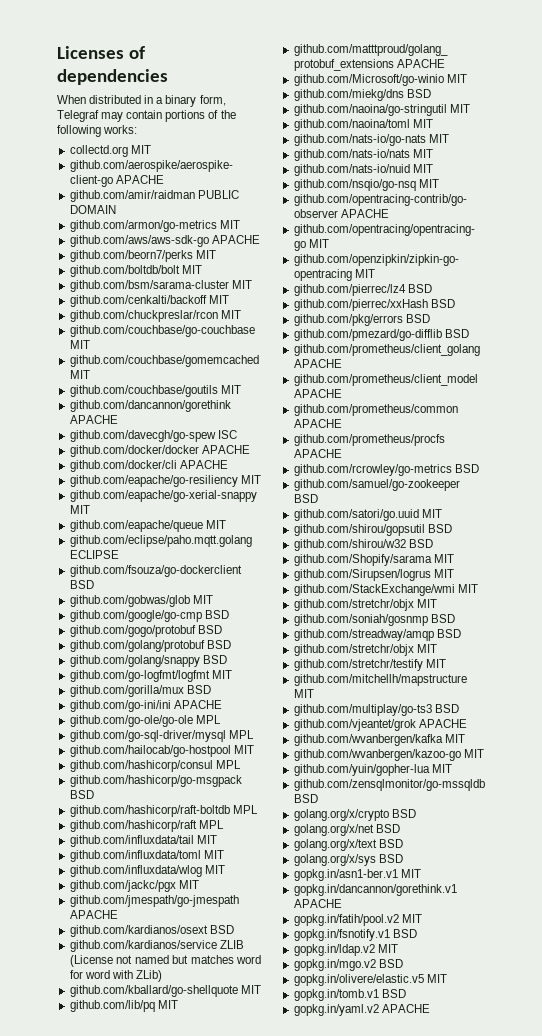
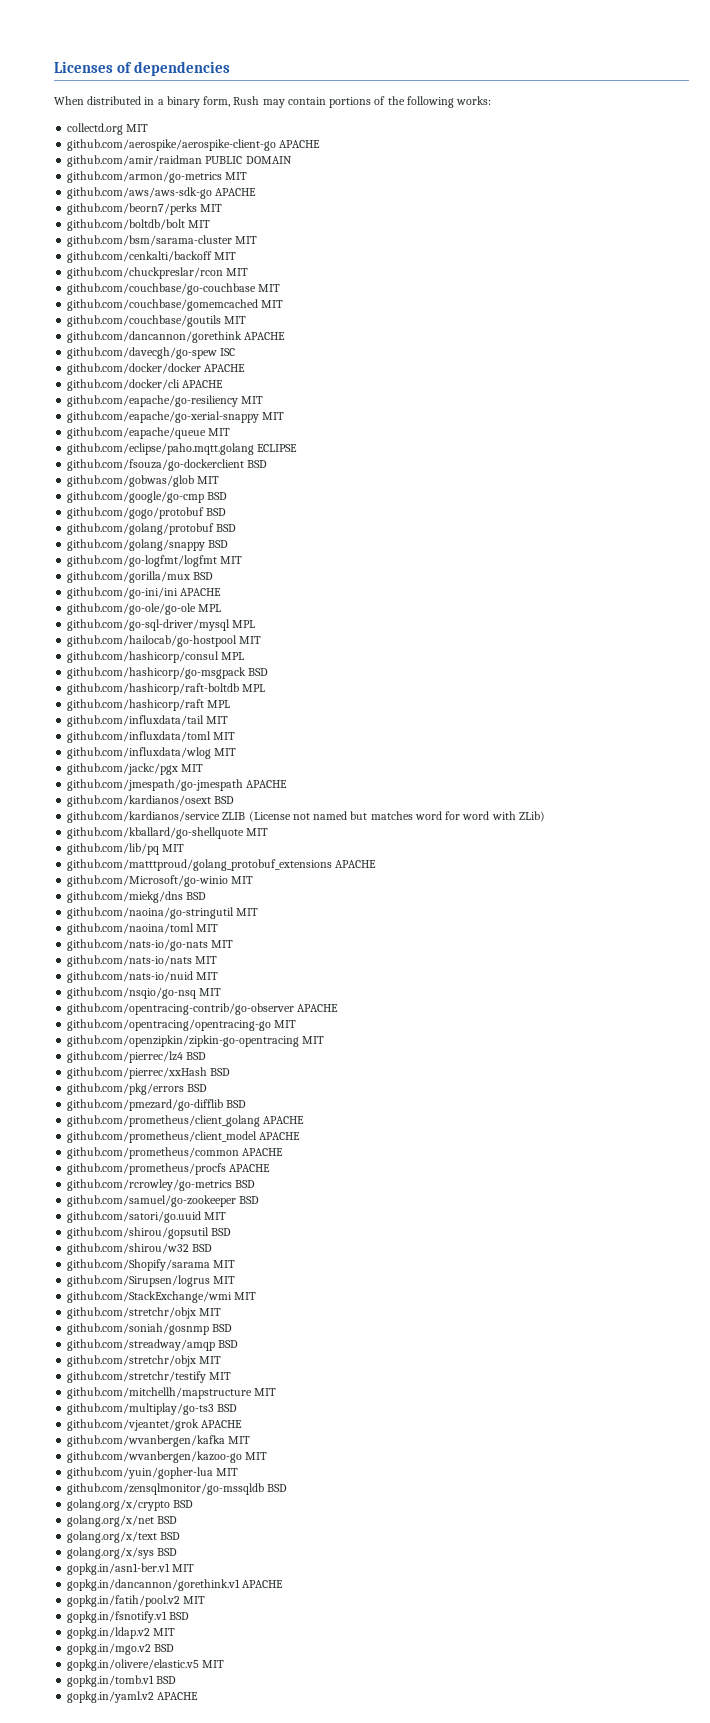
[57,110,99,122] Telegraf -> [233,96,260,105] Rush

